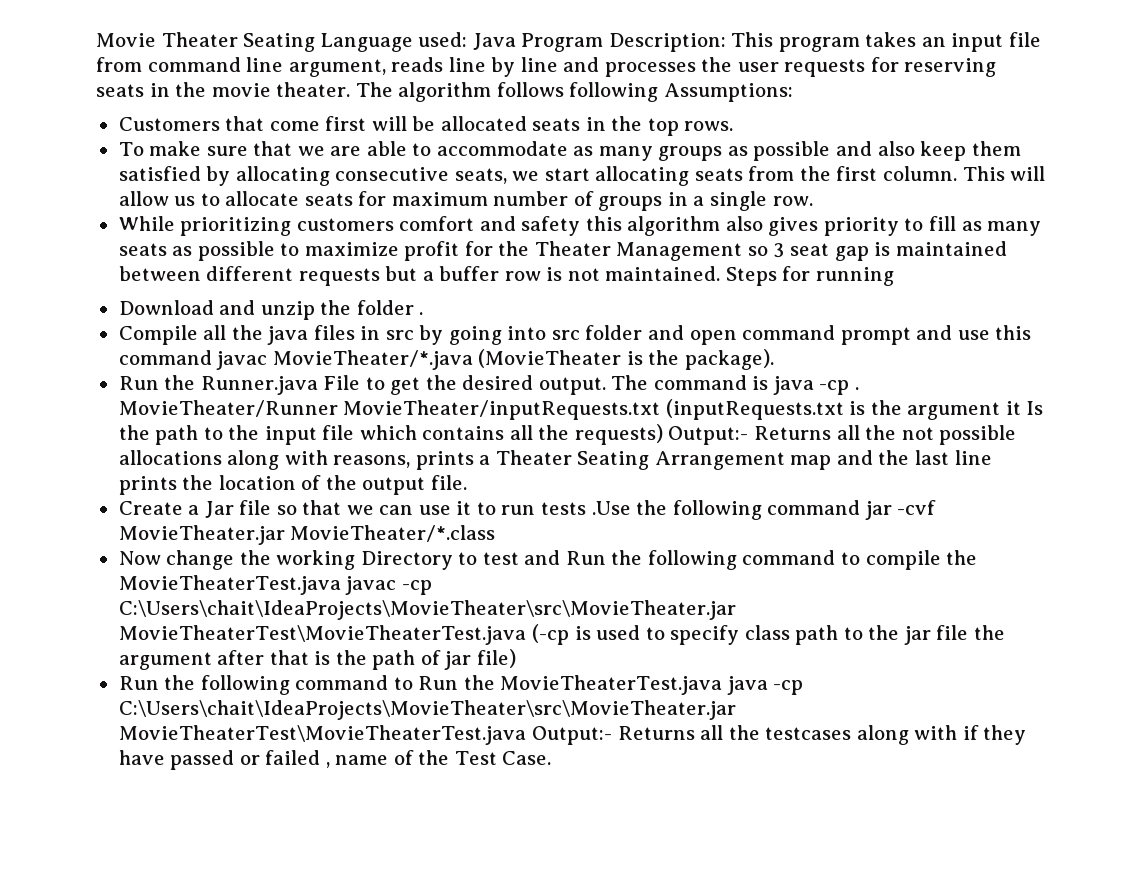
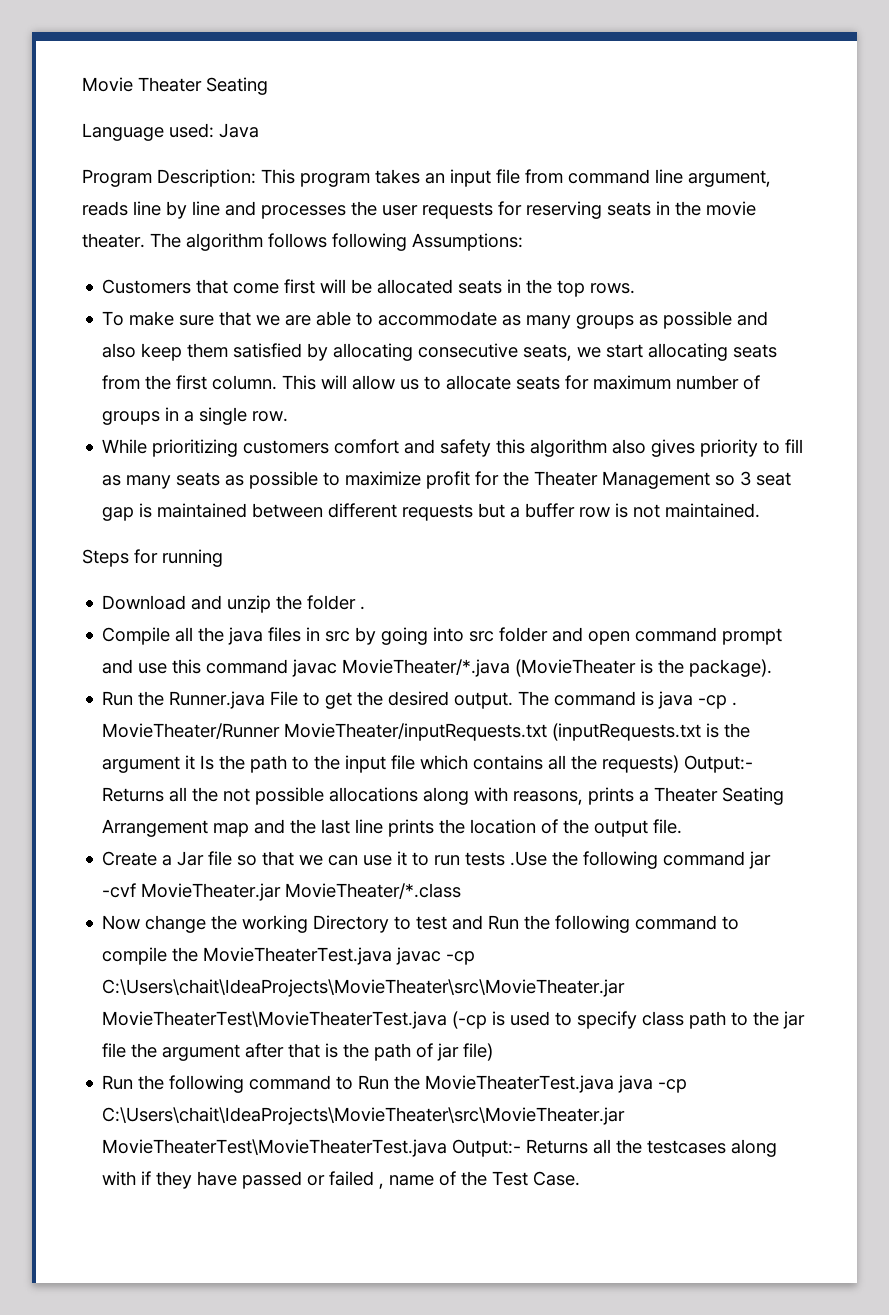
(316, 42) none -> (268, 86) //
(516, 41) none -> (259, 130) //
(721, 273) none -> (761, 510) //

